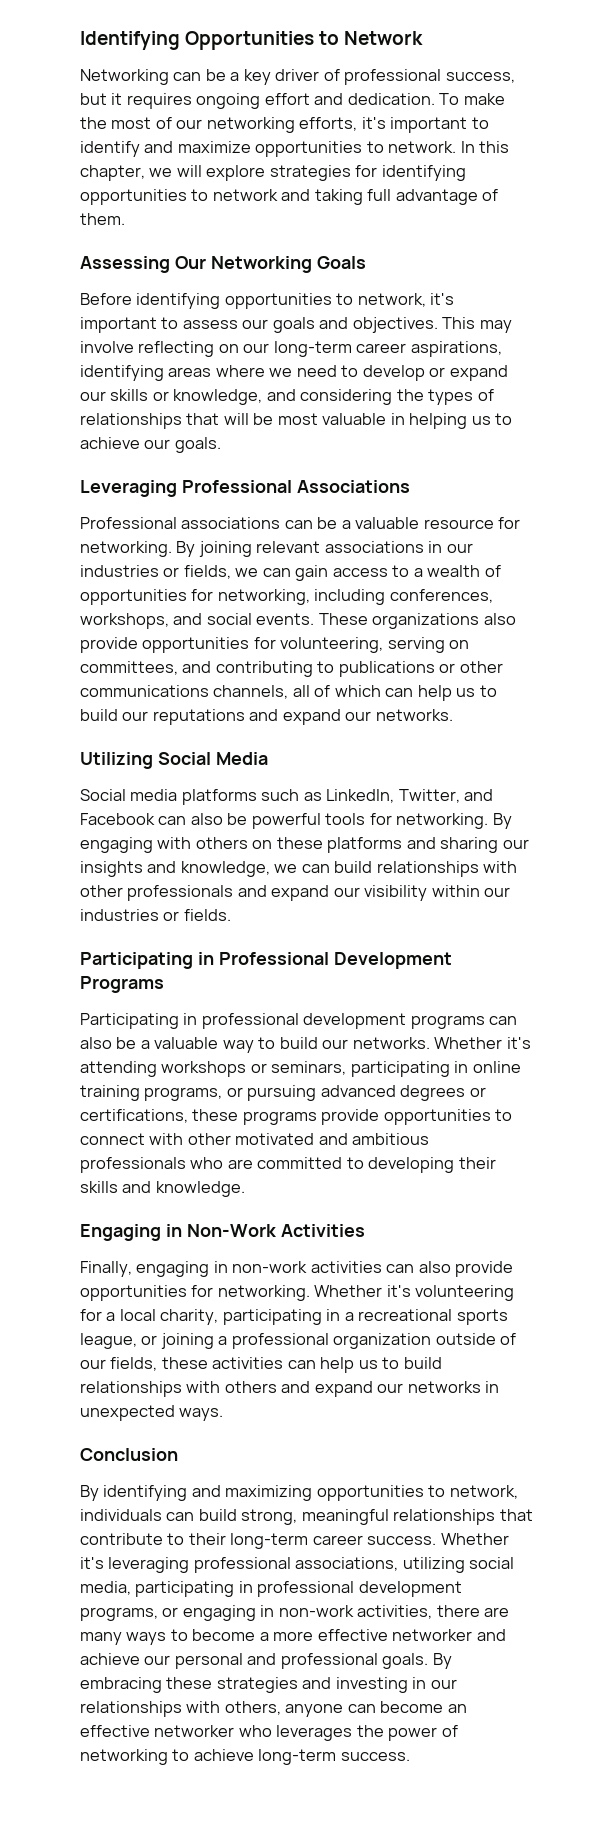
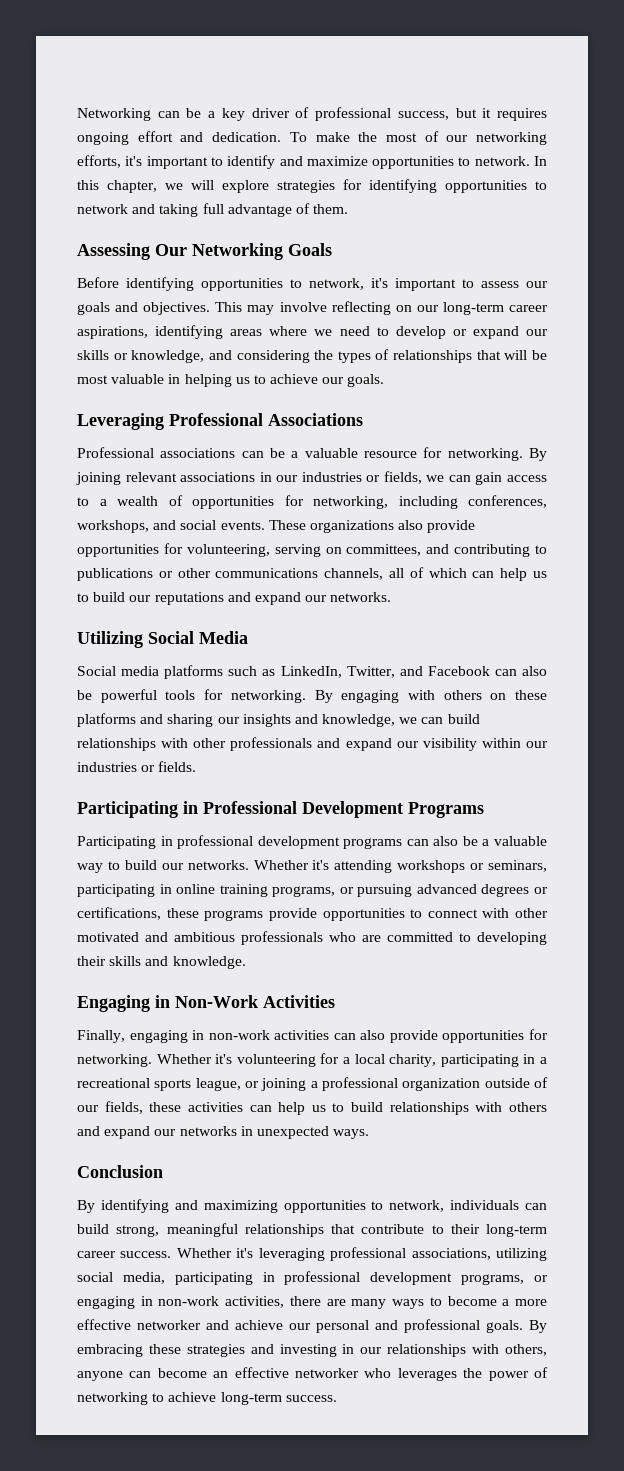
[80,31,424,50] Identifying Opportunities to Network // -> (77, 114) none

